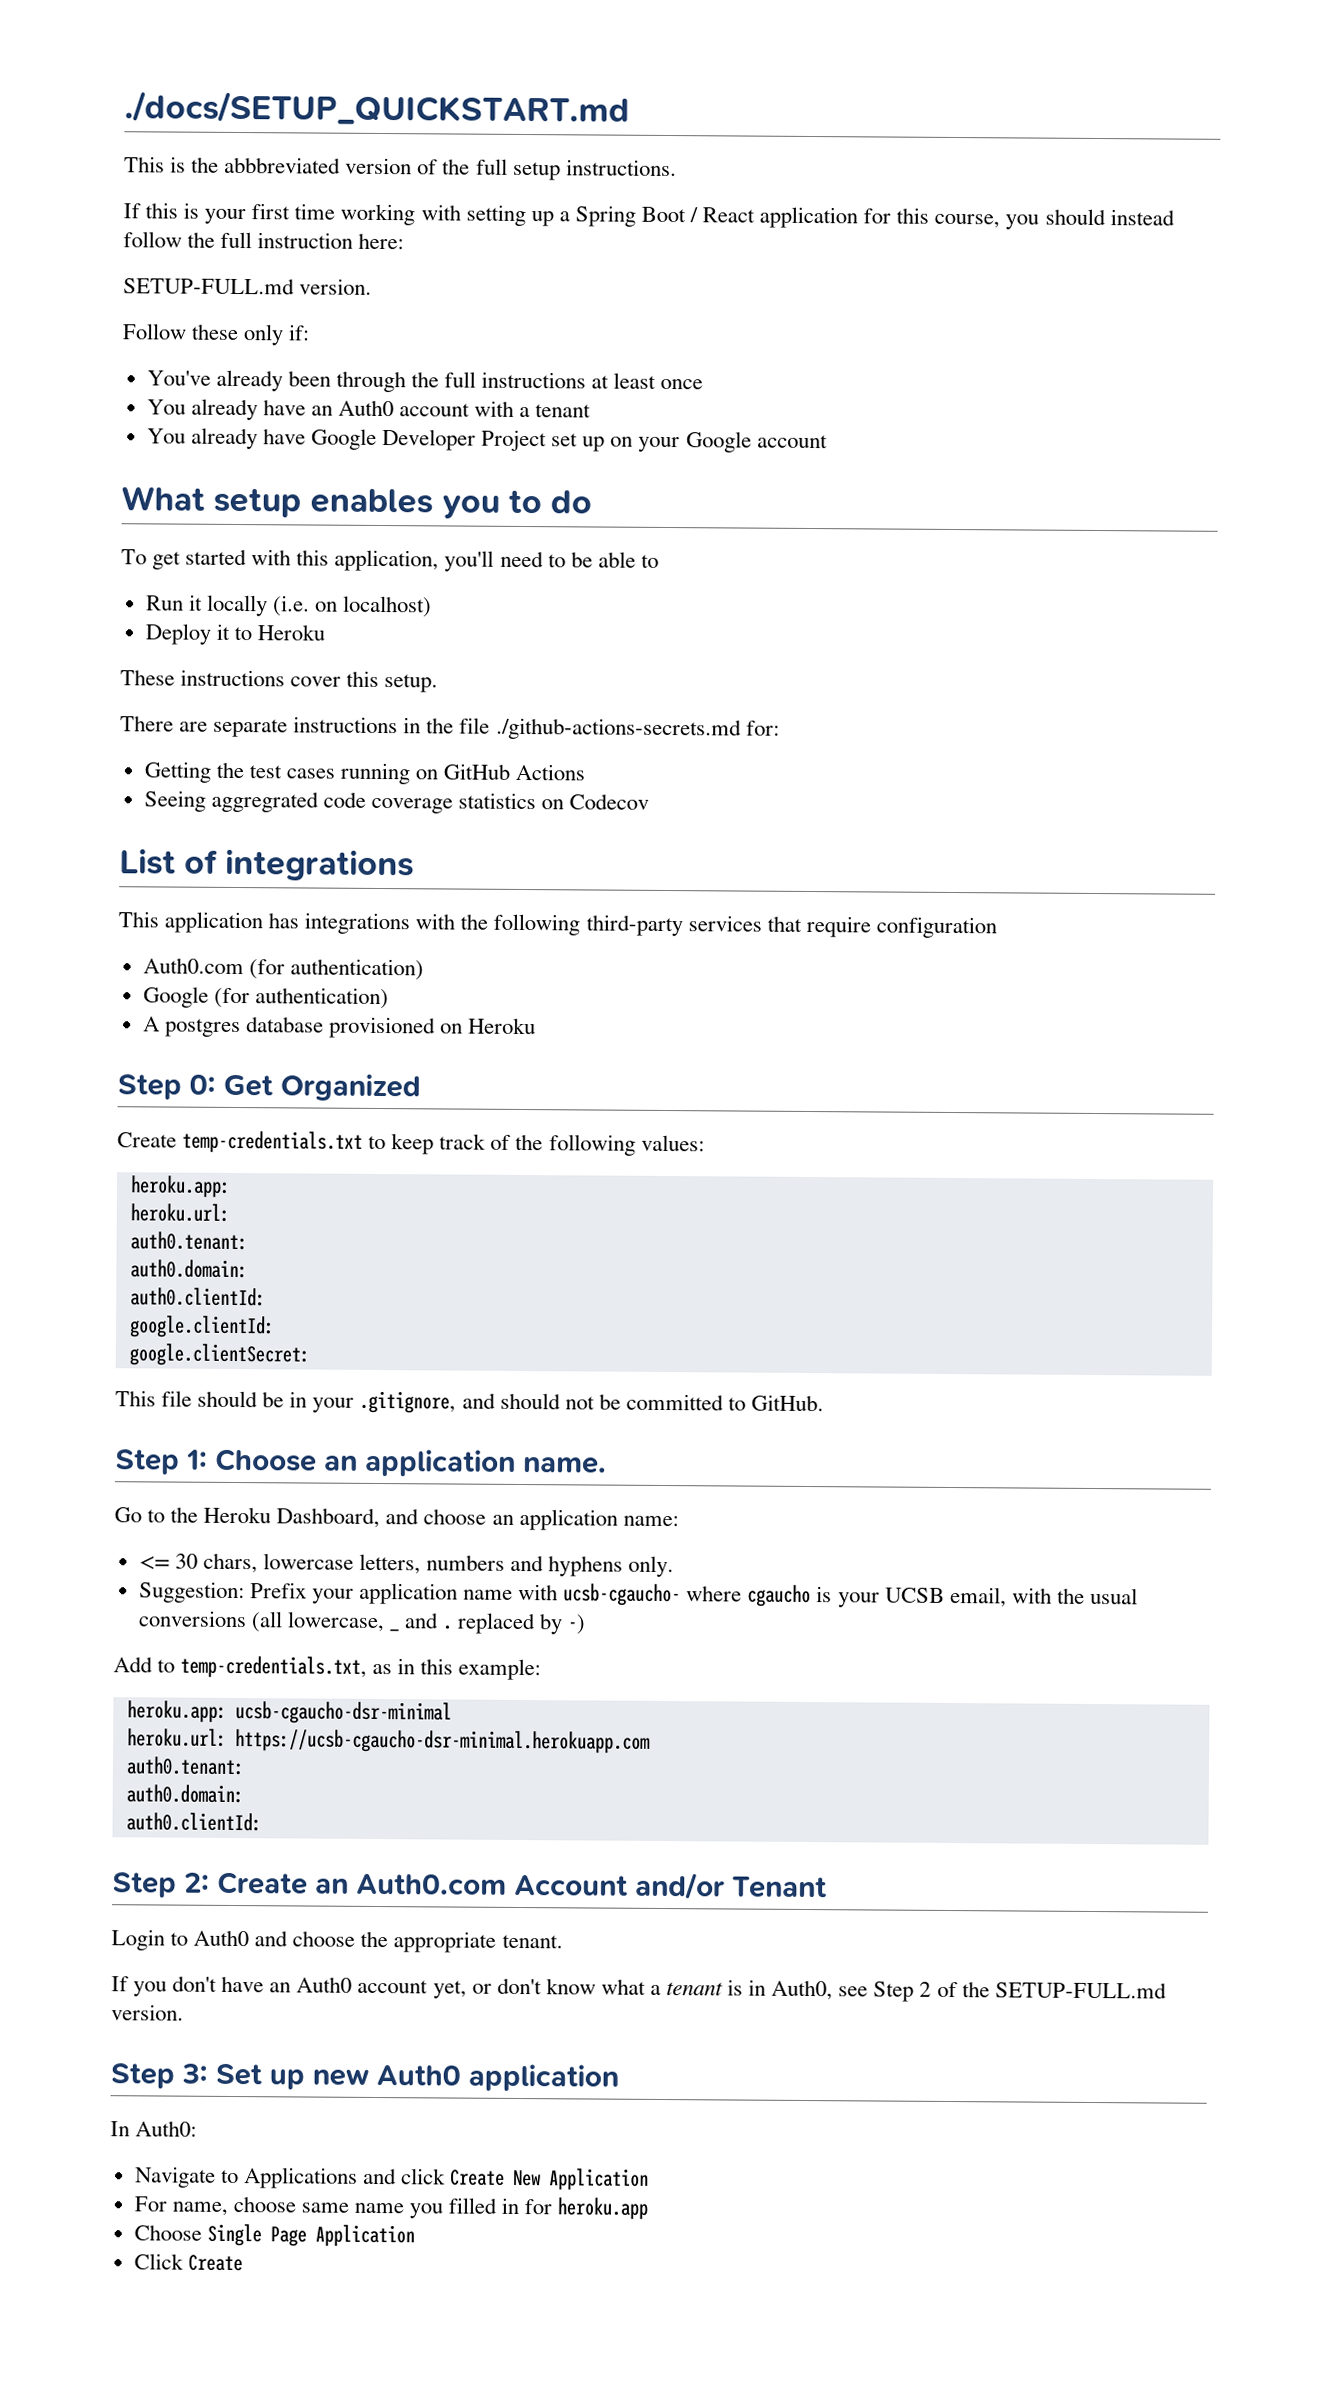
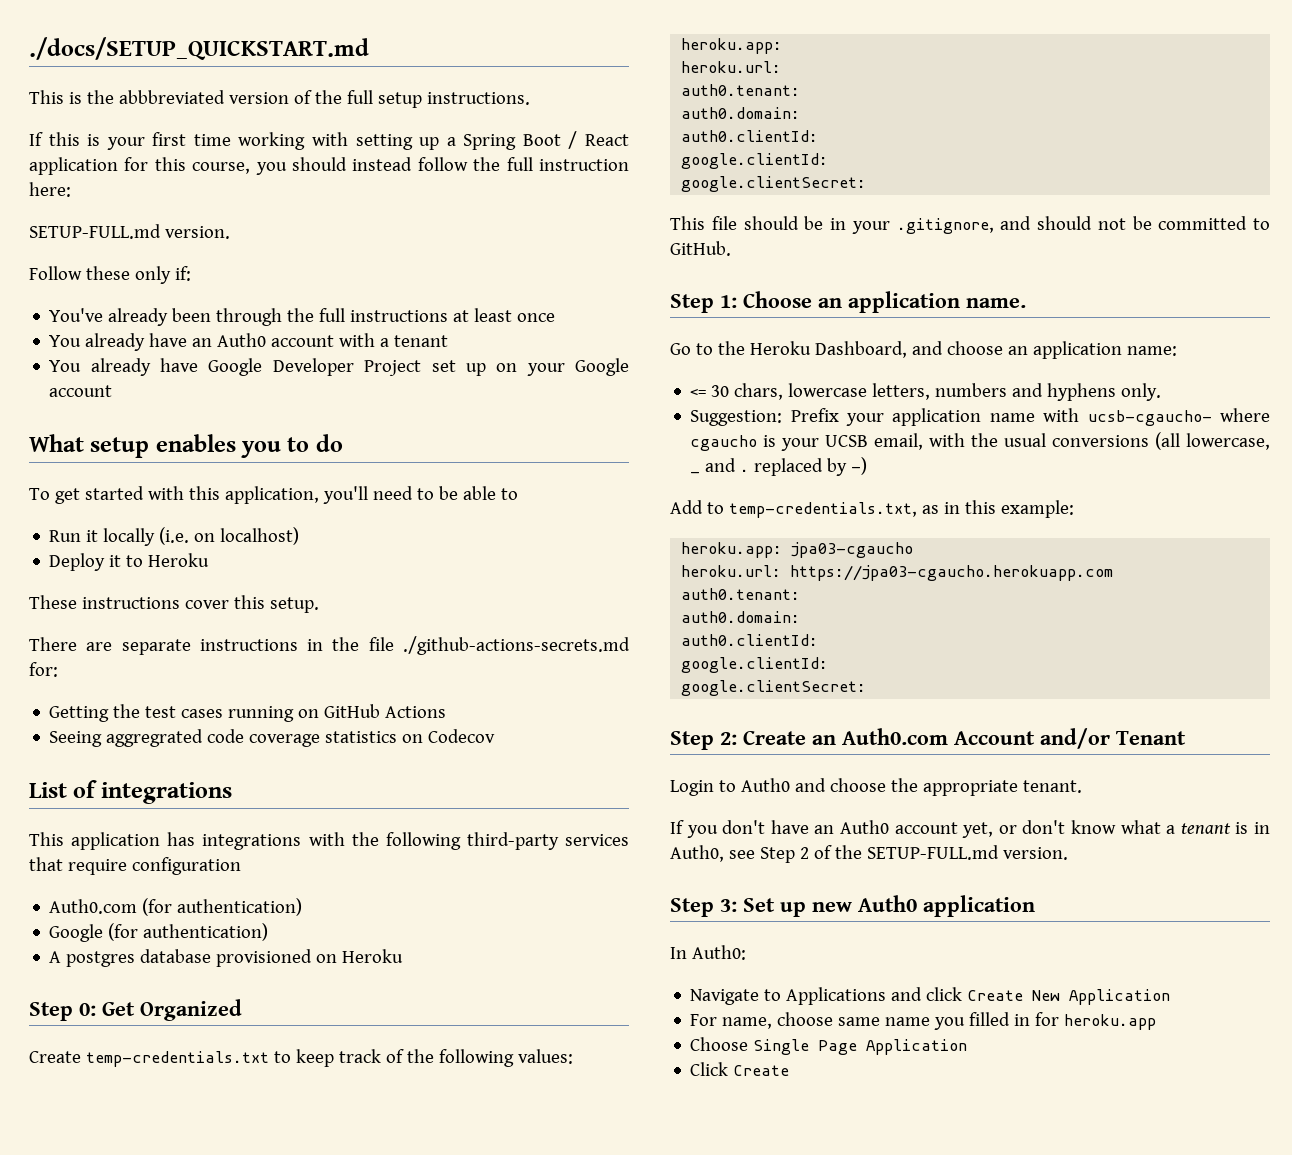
[234,1701,452,1725] [126,1728,651,1754] [125,1756,245,1776] [125,1784,244,1804] [125,1812,262,1832] ucsb-cgaucho-dsr-minimal // heroku.url: https://ucsb-cgaucho-dsr-minimal.herokuapp.com // auth0.tenant: // auth0.domain: // auth0.clientId: -> [791,542,914,558] [681,565,1114,581] [681,588,801,600] [681,611,801,623] [681,634,819,646] [681,657,829,673] [681,680,867,696] jpa03-cgaucho // heroku.url: https://jpa03-cgaucho.herokuapp.com // auth0.tenant: // auth0.domain: // auth0.clientId: // google.clientId: // google.clientSecret:

